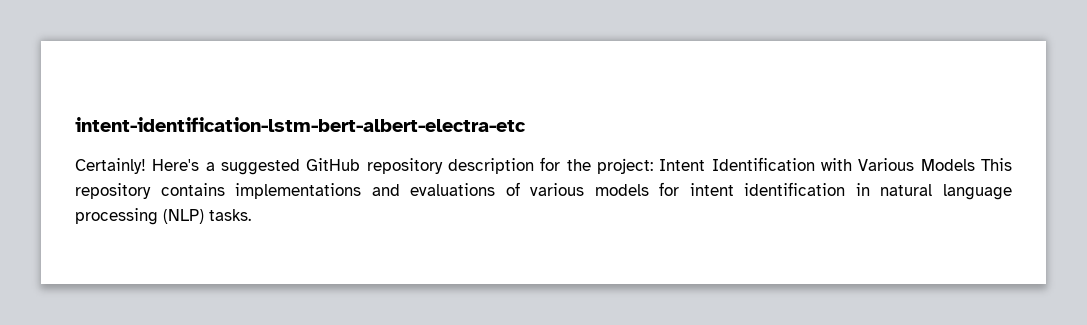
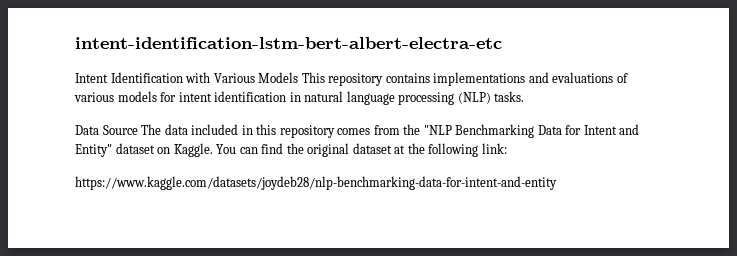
[75,157,653,175] Certainly! Here's a suggested GitHub repository description for the project: -> (502, 43) none
(251, 215) none -> [75,124,640,138] [75,143,507,157] [75,176,557,190] // Data Source The data included in this repository comes from the "NLP Benchmarking Data for Intent and Entity" dataset on Kaggle. You can find the original dataset at the following link: // https://www.kaggle.com/datasets/joydeb28/nlp-benchmarking-data-for-intent-and-entity

